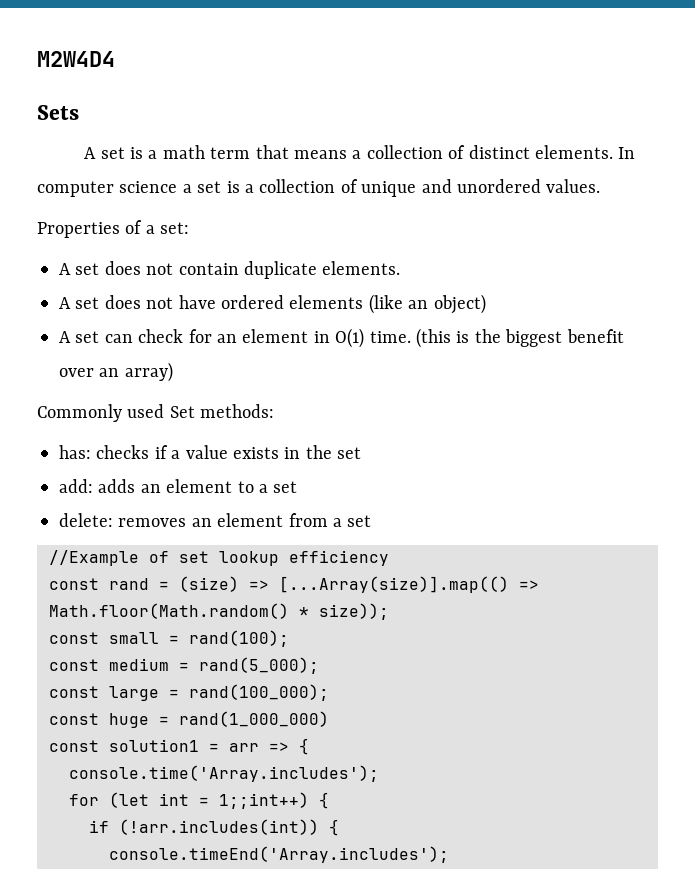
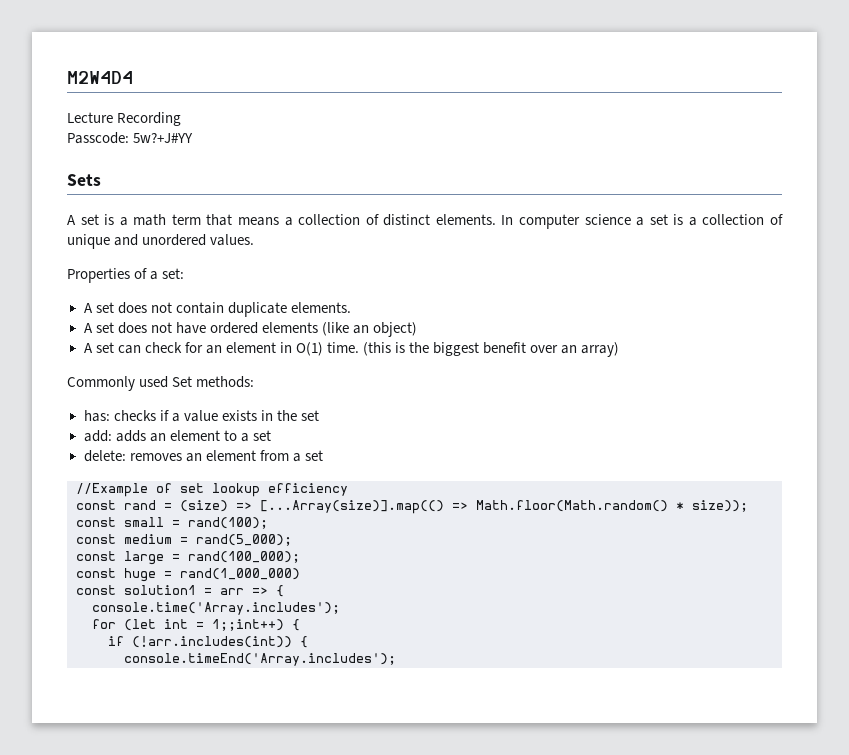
(115, 59) none -> [67,112,182,126] [67,132,194,144] // Lecture Recording // Passcode: 5w?+J#YY

